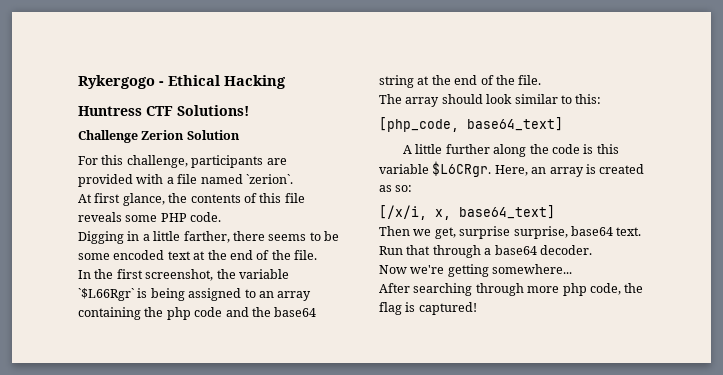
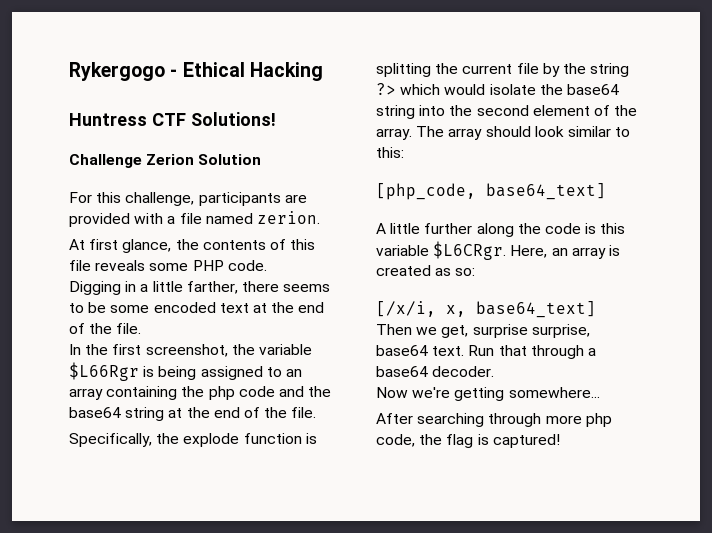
[245,174,293,184] `zerion`. -> [256,211,320,224] zerion.
[78,288,134,301] `$L66Rgr` -> [69,362,139,381] $L66Rgr
(542, 80) none -> [69,433,317,447] [376,63,630,77] [376,83,619,95] [376,105,638,119] [376,128,412,140] Specifically, the explode function is splitting the current file by the string ?> which would isolate the base64 string into the second element of the array.

